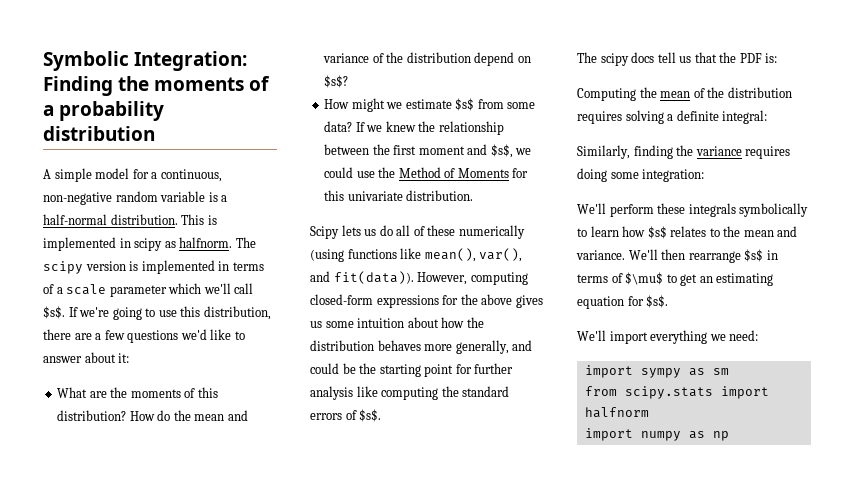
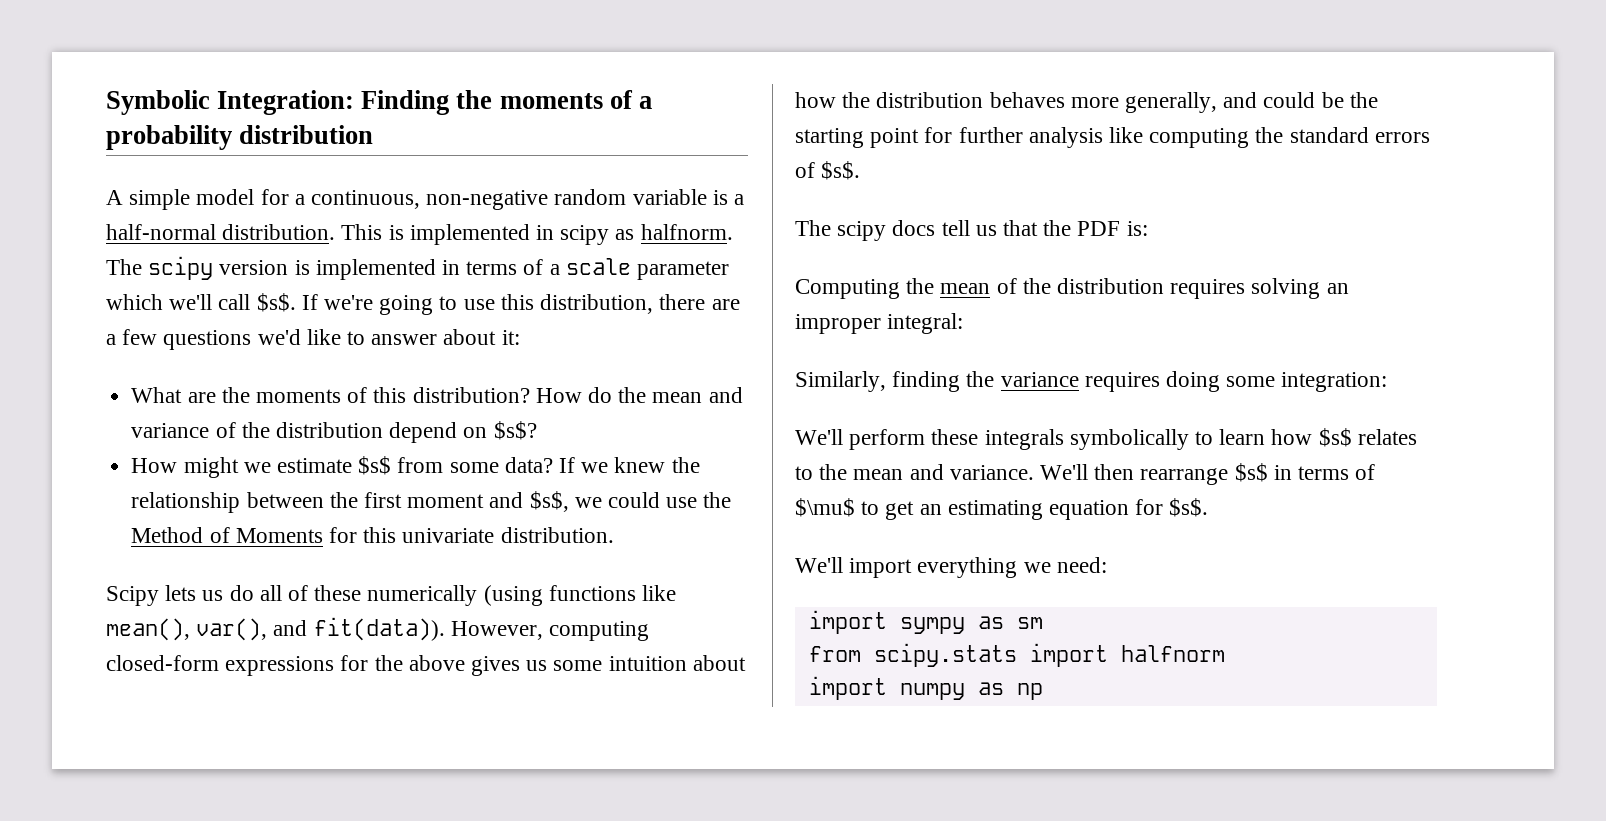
[667,110,719,121] a definite -> [1326,283,1349,294] [795,314,881,334] an improper

